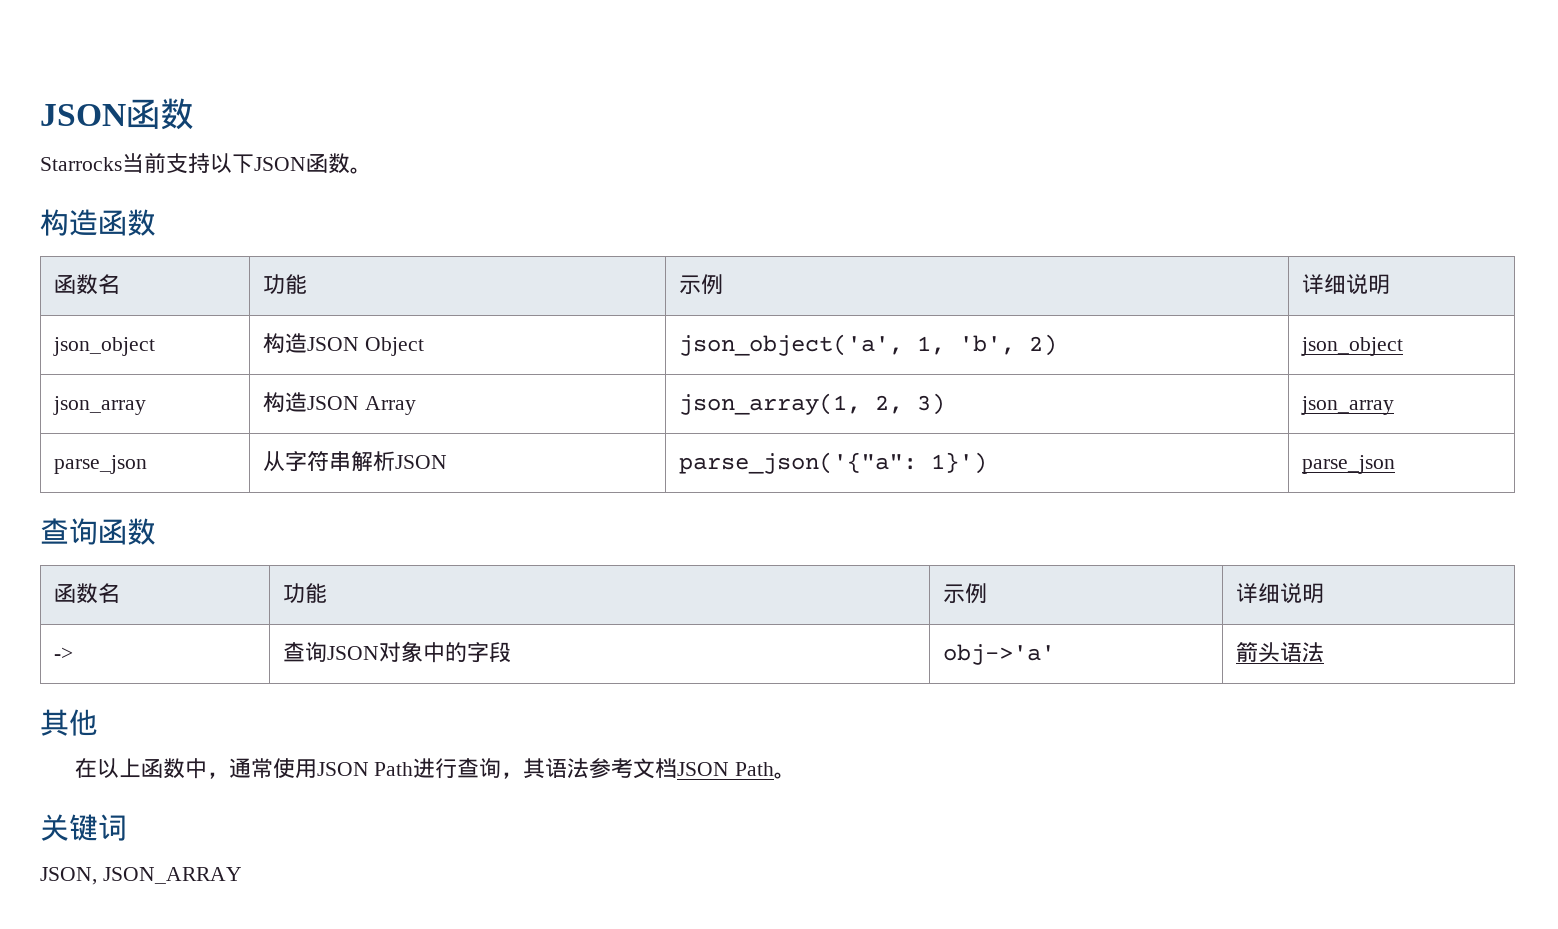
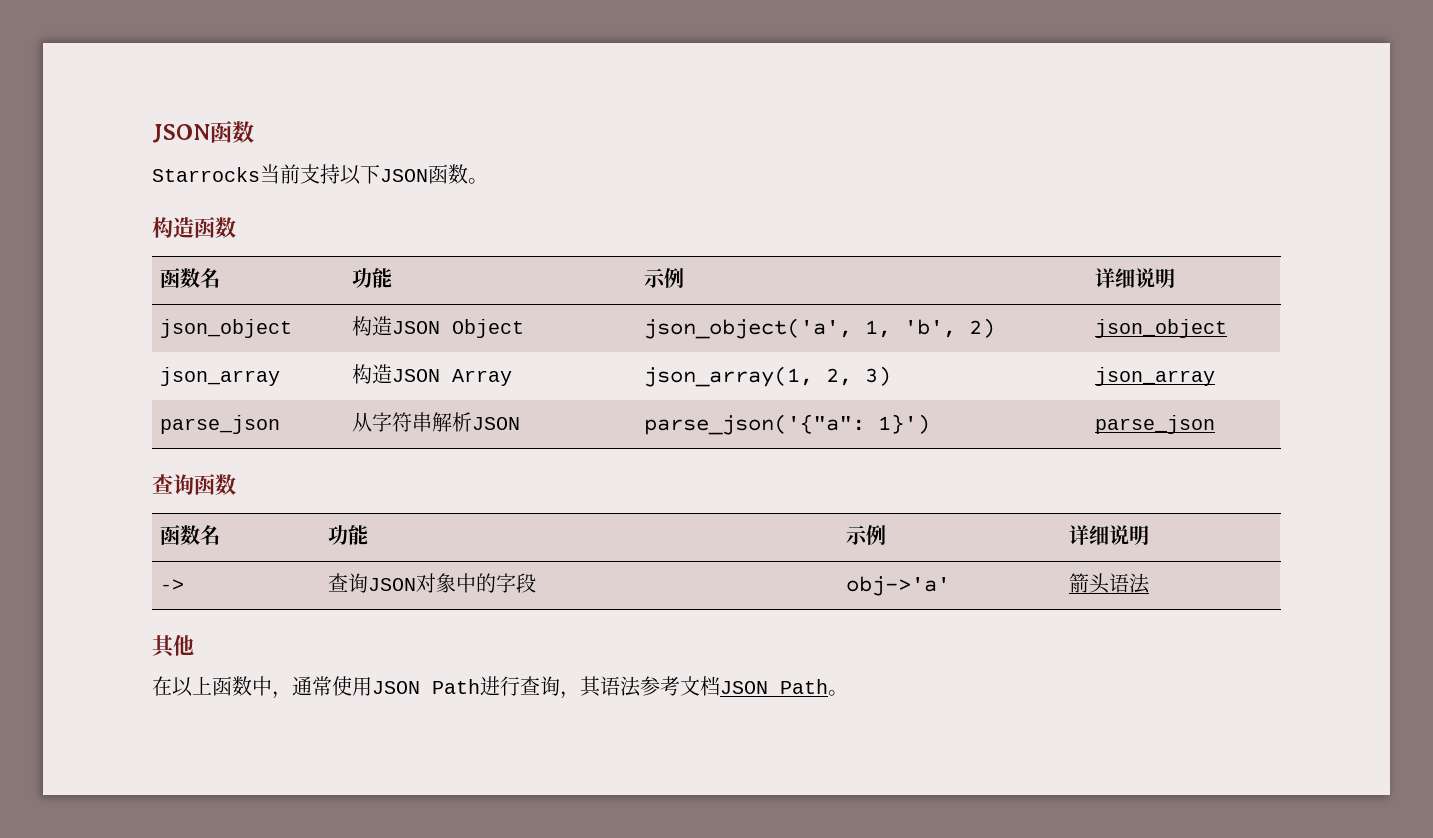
[40,814,127,841] [40,867,242,885] // 关键词 // JSON, JSON_ARRAY -> (848, 693) none

